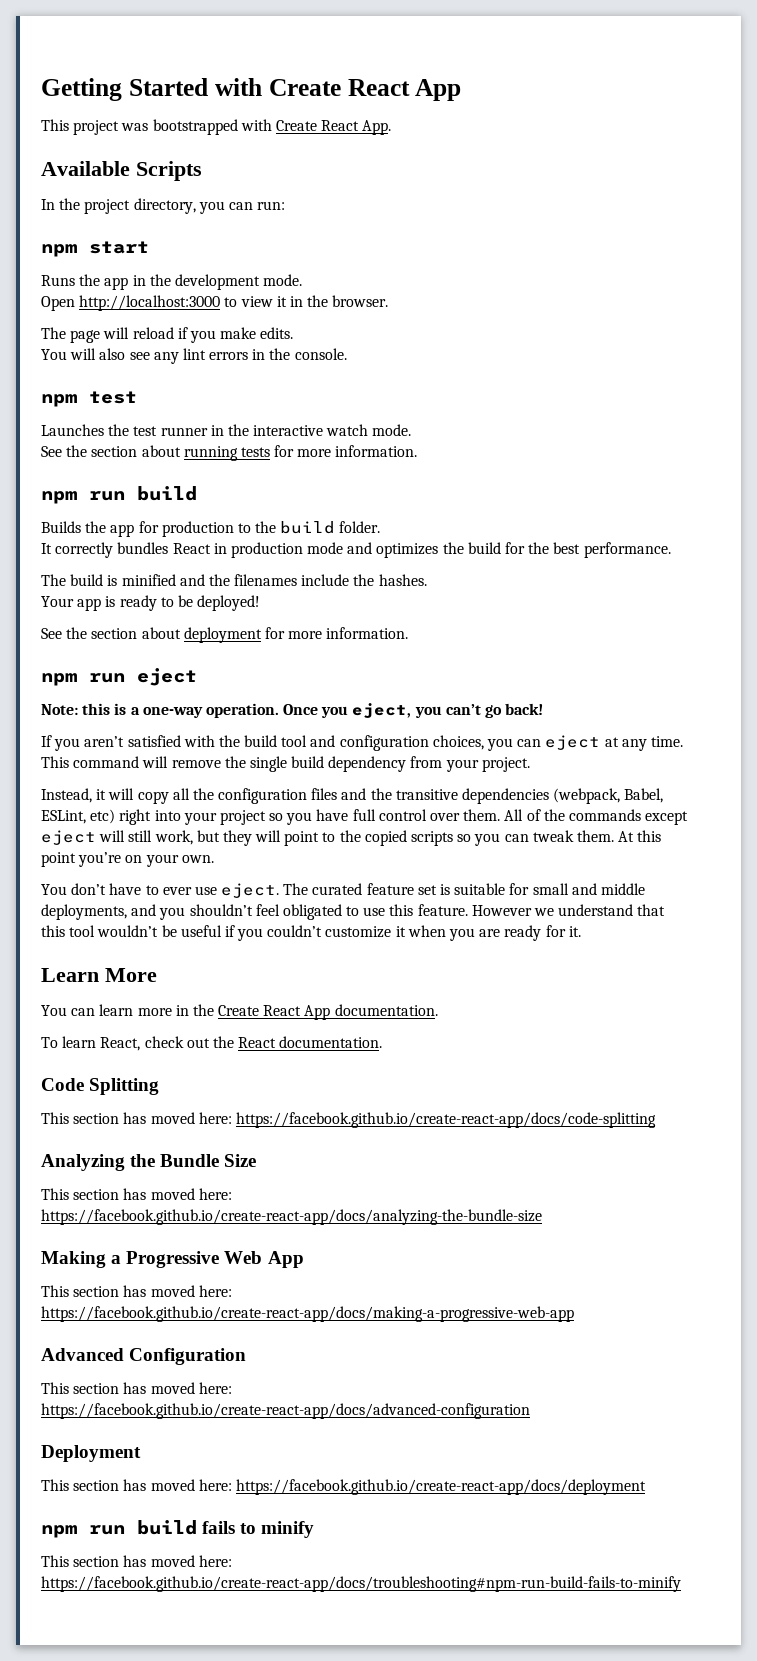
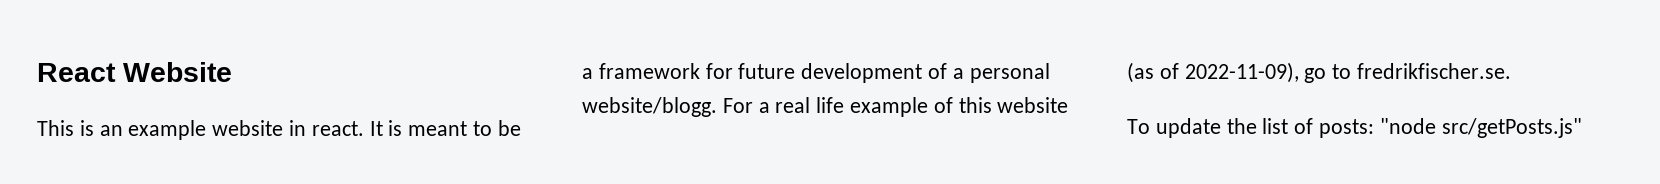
[41,78,462,101] [41,119,392,135] [41,161,202,181] [41,198,286,214] [41,241,149,257] [41,274,303,290] [41,295,389,311] [41,327,294,343] [41,348,347,364] [41,391,137,407] [41,424,412,436] [41,445,418,461] [41,486,197,504] [41,521,381,537] [41,542,671,558] [41,574,427,586] [41,595,261,611] [41,627,409,643] [41,668,197,686] [41,703,544,718] [41,735,683,751] [41,756,530,772] [41,788,664,804] [41,809,689,825] [41,830,662,846] [41,852,214,867] [41,883,645,898] [41,904,666,920] [41,925,581,941] [41,968,157,982] [41,1004,438,1020] [41,1036,383,1051] [41,1078,160,1095] [41,1112,656,1128] [41,1154,257,1171] [41,1188,232,1200] [41,1209,542,1225] [41,1251,304,1268] [41,1285,232,1297] [41,1306,574,1322] [41,1348,247,1365] [41,1382,232,1394] [41,1403,530,1419] [41,1445,141,1462] [41,1479,646,1495] [41,1520,315,1538] [41,1555,232,1567] [41,1576,681,1592] Getting Started with Create React App // This project was bootstrapped with Create React App. // Available Scripts // In the project directory, you can run: // npm start // Runs the app in the development mode. // Open http://localhost:3000 to view it in the browser. // The page will reload if you make edits. // You will also see any lint errors in the console. // npm test // Launches the test runner in the interactive watch mode. // See the section about running tests for more information. // npm run build // Builds the app for production to the build folder. // It correctly bundles React in production mode and optimizes the build for the best performance. // The build is minified and the filenames include the hashes. // Your app is ready to be deployed! // See the section about deployment for more information. // npm run eject // Note: this is a one-way operation. Once you eject, you can’t go back! // If you aren’t satisfied with the build tool and configuration choices, you can eject at any time. This command will remove the single build dependency from your project. // Instead, it will copy all the configuration files and the transitive dependencies (webpack, Babel, ESLint, etc) right into your project so you have full control over them. All of the commands except eject will still work, but they will point to the copied scripts so you can tweak them. At this point you’re on your own. // You don’t have to ever use eject. The curated feature set is suitable for small and middle deployments, and you shouldn’t feel obligated to use this feature. However we understand that this tool wouldn’t be useful if you couldn’t customize it when you are ready for it. // Learn More // You can learn more in the Create React App documentation. // To learn React, check out the React documentation. // Code Splitting // This section has moved here: https://facebook.github.io/create-react-app/docs/code-splitting // Analyzing the Bundle Size // This section has moved here: https://facebook.github.io/create-react-app/docs/analyzing-the-bundle-size // Making a Progressive Web App // This section has moved here: https://facebook.github.io/create-react-app/docs/making-a-progressive-web-app // Advanced Configuration // This section has moved here: https://facebook.github.io/create-react-app/docs/advanced-configuration // Deployment // This section has moved here: https://facebook.github.io/create-react-app/docs/deployment // npm run build fails to minify // This section has moved here: https://facebook.github.io/create-react-app/docs/troubleshooting#npm-run-build-fails-to-minify -> [37,62,232,82] [37,120,521,140] [582,63,1050,83] [582,97,1069,117] [1127,62,1512,83] [1127,118,1582,138] React Website // This is an example website in react. It is meant to be a framework for future development of a personal website/blogg. For a real life example of this website (as of 2022-11-09), go to fredrikfischer.se. // To update the list of posts: "node src/getPosts.js"

